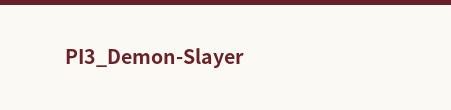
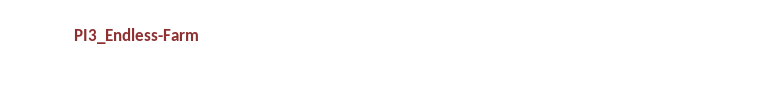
[65,48,244,68] PI3_Demon-Slayer -> [74,28,199,44] PI3_Endless-Farm

